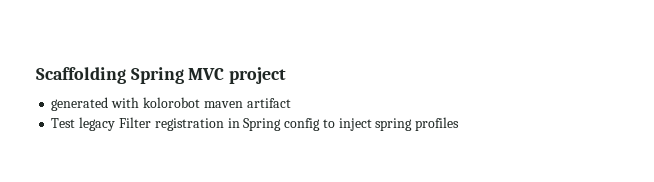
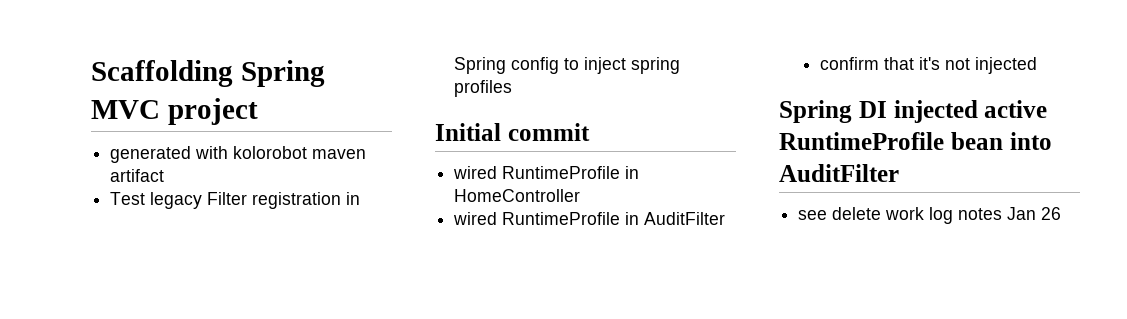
(460, 124) none -> [435,123,590,141] [453,166,640,179] [454,189,581,202] [453,212,726,225] [819,57,1037,74] [779,100,1048,123] [779,132,1052,150] [779,164,899,182] [798,207,1062,224] // Initial commit // wired RuntimeProfile in HomeController // wired RuntimeProfile in AuditFilter // confirm that it's not injected // Spring DI injected active RuntimeProfile bean into AuditFilter // see delete work log notes Jan 26

